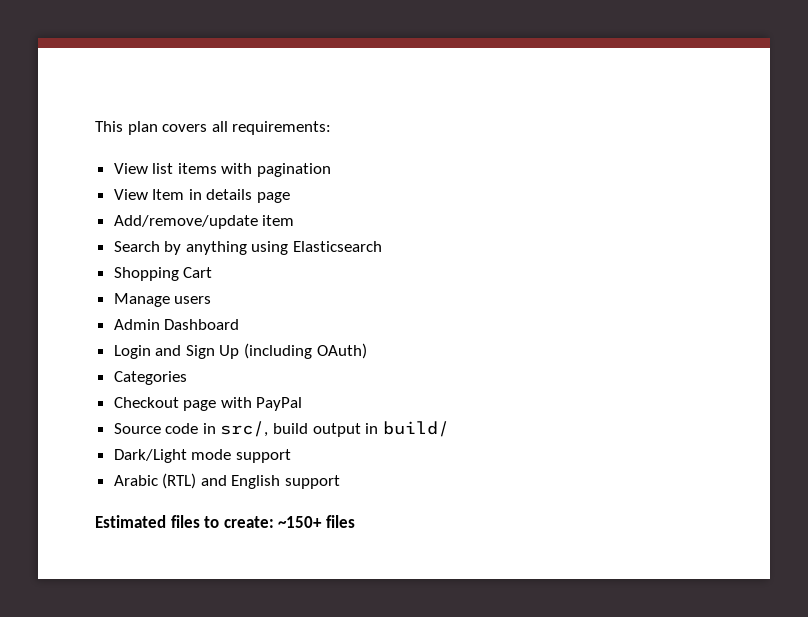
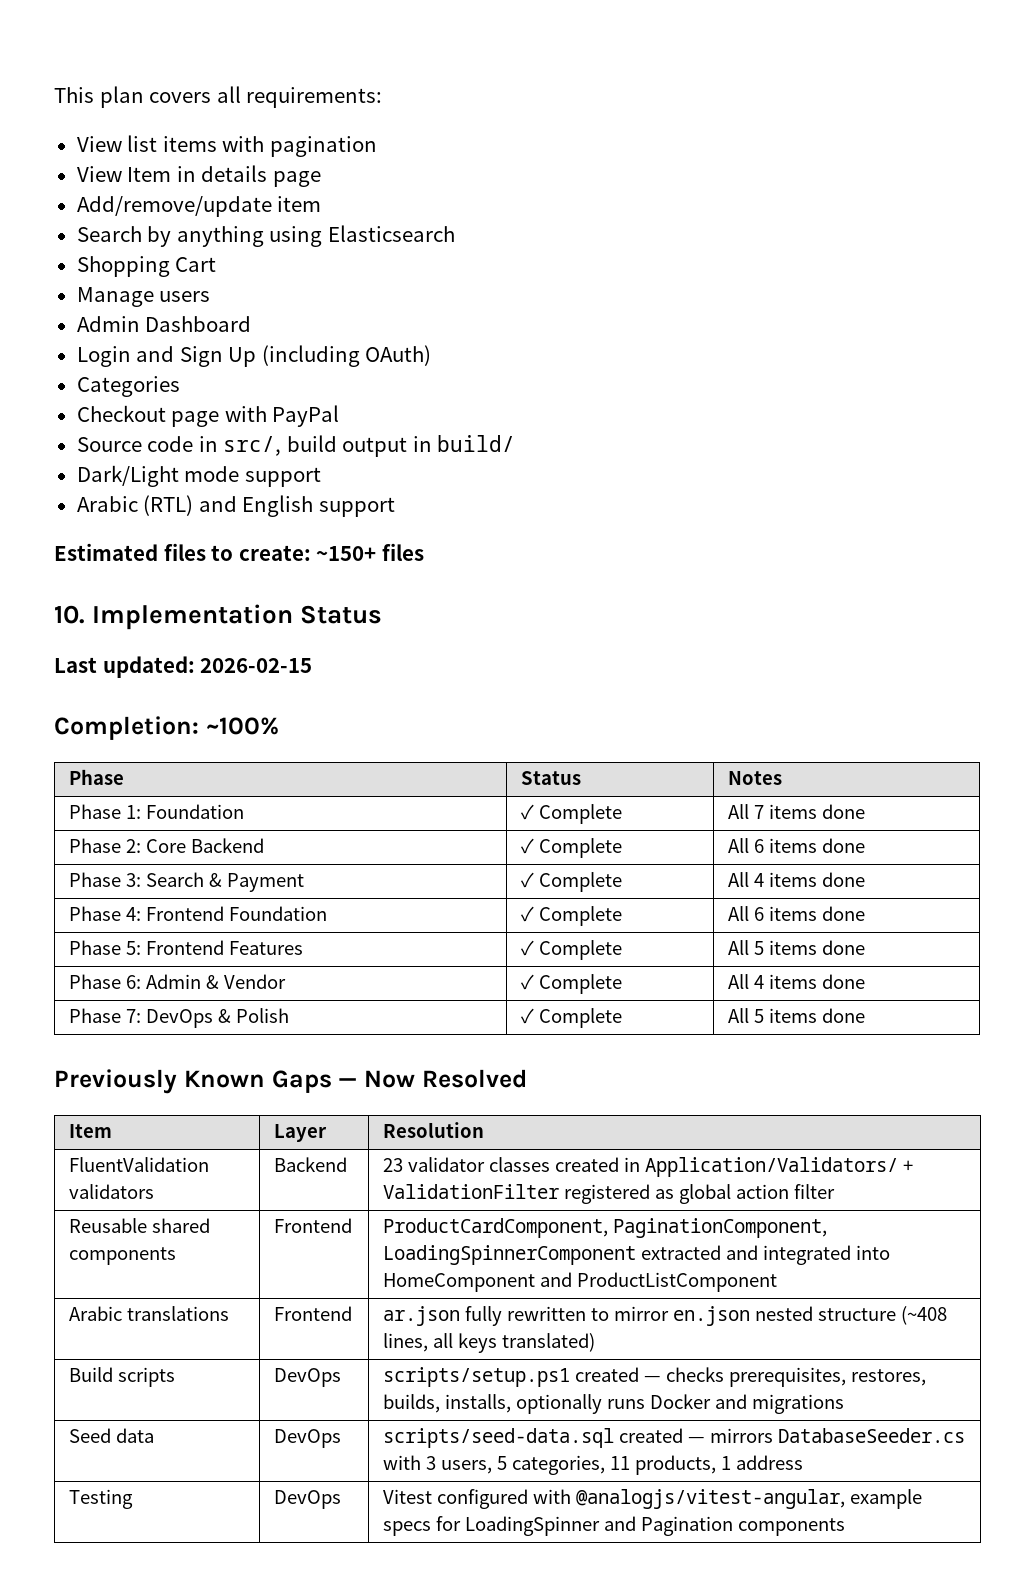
(355, 521) none -> [54,604,383,630] [54,656,313,678] [54,716,279,740] [69,769,125,785] [521,771,582,785] [728,771,783,785] [69,804,245,819] [521,804,623,824] [728,804,866,819] [69,838,265,853] [521,838,623,858] [728,838,866,853] [69,872,305,892] [521,872,623,892] [728,872,866,887] [69,906,328,921] [521,906,623,926] [728,906,866,921] [69,940,304,955] [521,940,623,960] [728,940,866,955] [69,974,287,989] [521,974,623,994] [728,974,866,989] [69,1008,290,1028] [521,1008,623,1028] [728,1008,866,1023] [54,1069,527,1094] [69,1124,113,1138] [274,1124,328,1142] [383,1122,485,1138] [69,1157,210,1172] [69,1184,155,1199] [274,1157,348,1172] [383,1157,914,1177] [383,1184,836,1204] [69,1218,211,1233] [69,1247,177,1265] [274,1218,353,1233] [383,1218,828,1238] [383,1245,891,1265] [383,1272,778,1292] [69,1306,230,1321] [274,1306,353,1321] [383,1306,948,1326] [383,1333,596,1353] [69,1367,176,1387] [274,1368,342,1387] [383,1367,927,1387] [383,1394,845,1414] [69,1428,155,1443] [274,1429,342,1448] [383,1428,966,1448] [383,1455,804,1475] [69,1489,134,1509] [274,1490,342,1509] [383,1489,923,1509] [383,1516,846,1536] // 10. Implementation Status // Last updated: 2026-02-15 // Completion: ~100% // Phase | Status | Notes // Phase 1: Foundation | ✓ Complete | All 7 items done // Phase 2: Core Backend | ✓ Complete | All 6 items done // Phase 3: Search & Payment | ✓ Complete | All 4 items done // Phase 4: Frontend Foundation | ✓ Complete | All 6 items done // Phase 5: Frontend Features | ✓ Complete | All 5 items done // Phase 6: Admin & Vendor | ✓ Complete | All 4 items done // Phase 7: DevOps & Polish | ✓ Complete | All 5 items done // Previously Known Gaps — Now Resolved // Item | Layer | Resolution // FluentValidation validators | Backend | 23 validator classes created in Application/Validators/ + ValidationFilter registered as global action filter // Reusable shared components | Frontend | ProductCardComponent, PaginationComponent, LoadingSpinnerComponent extracted and integrated into HomeComponent and ProductListComponent // Arabic translations | Frontend | ar.json fully rewritten to mirror en.json nested structure (~408 lines, all keys translated) // Build scripts | DevOps | scripts/setup.ps1 created — checks prerequisites, restores, builds, installs, optionally runs Docker and migrations // Seed data | DevOps | scripts/seed-data.sql created — mirrors DatabaseSeeder.cs with 3 users, 5 categories, 11 products, 1 address // Testing | DevOps | Vitest configured with @analogjs/vitest-angular, example specs for LoadingSpinner and Pagination components

